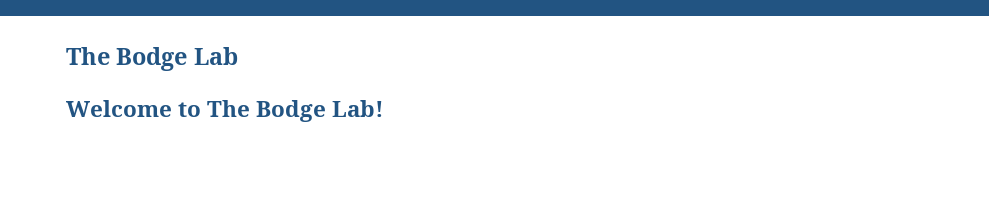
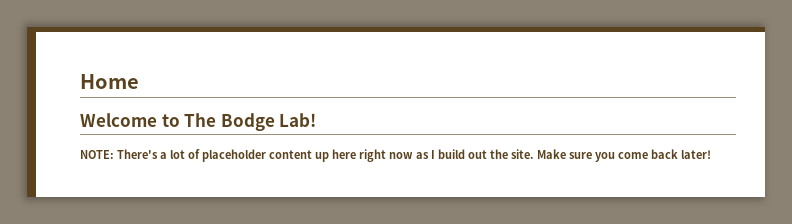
[66,47,238,71] The Bodge Lab -> [80,74,139,89] Home
(385, 108) none -> [80,149,711,162] // NOTE: There's a lot of placeholder content up here right now as I build out the site. Make sure you come back later!

